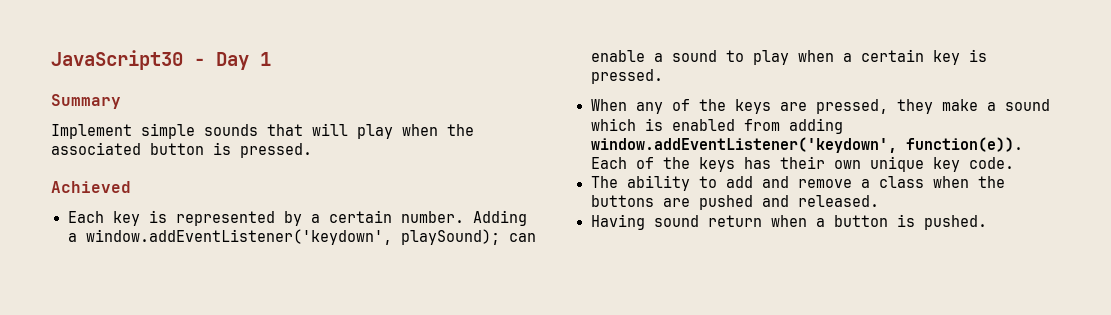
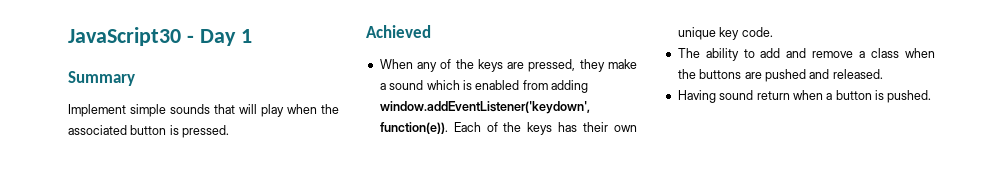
[67,210,527,226] [67,229,536,245] [590,49,987,65] [590,69,663,84] // Each key is represented by a certain number. Adding a window.addEventListener('keydown', playSound); can enable a sound to play when a certain key is pressed. -> (431, 31) none

